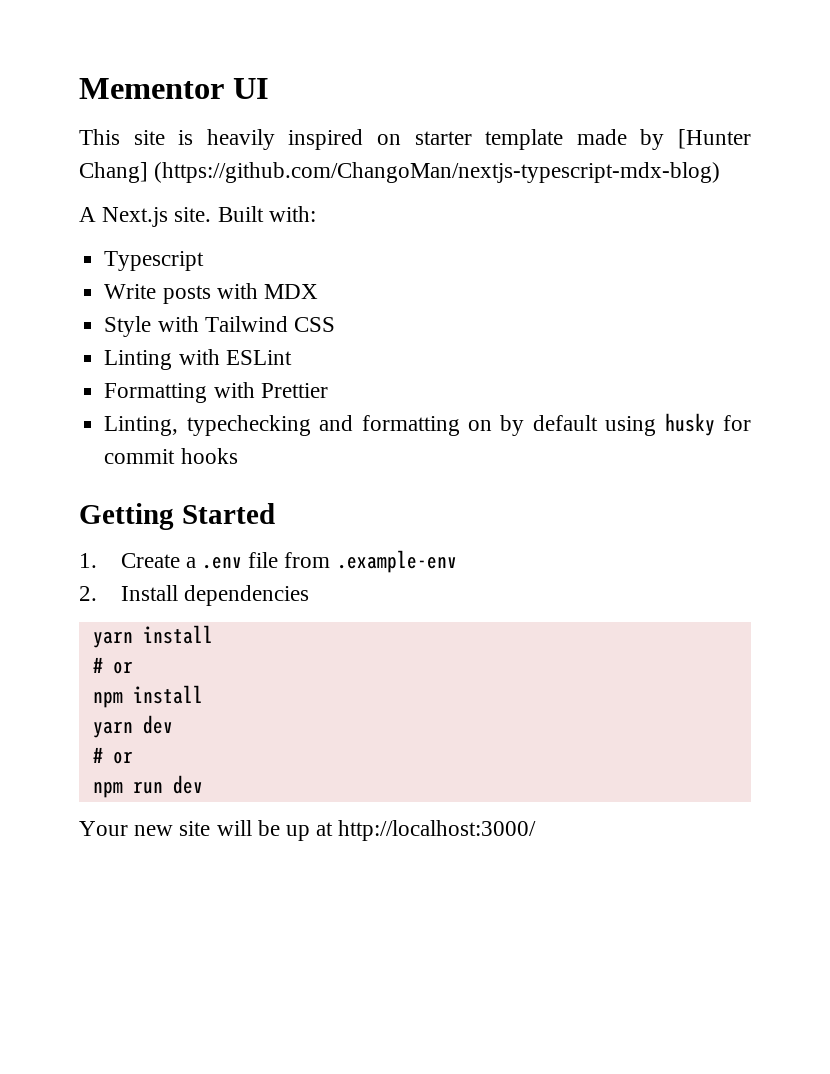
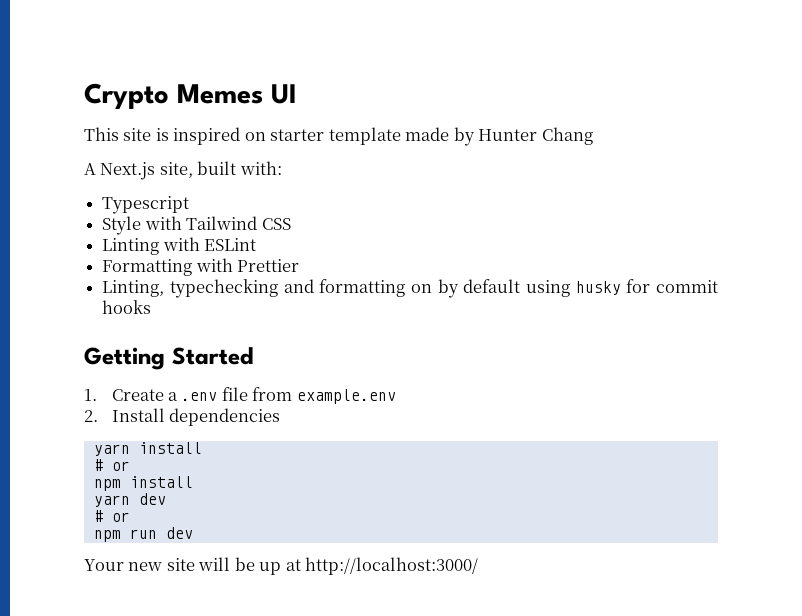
[79,78,224,99] Mementor -> [84,83,263,109] Crypto Memes
[206,129,275,150] heavily -> (169, 134) none
[678,129,752,149] [79,162,721,183] [Hunter Chang] (https://github.com/ChangoMan/nextjs-typescript-mdx-blog) -> [478,127,593,145] Hunter Chang
[174,206,264,222] site. Built -> [159,161,237,178] site, built
[104,283,318,304] // Write posts with MDX -> (190, 205) none
[336,550,457,573] .example-env -> [296,389,396,404] example.env

